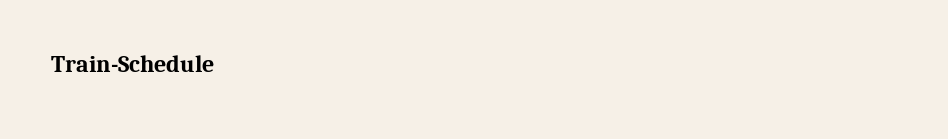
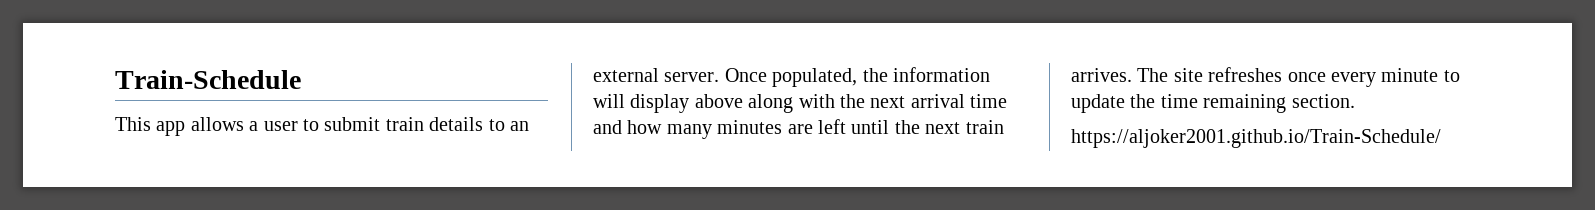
(214, 63) none -> [115,117,529,136] [593,67,990,87] [593,94,1008,113] [593,119,1004,139] [1071,67,1460,87] [1071,94,1355,113] [1071,129,1441,148] // This app allows a user to submit train details to an external server. Once populated, the information will display above along with the next arrival time and how many minutes are left until the next train arrives. The site refreshes once every minute to update the time remaining section. // https://aljoker2001.github.io/Train-Schedule/

